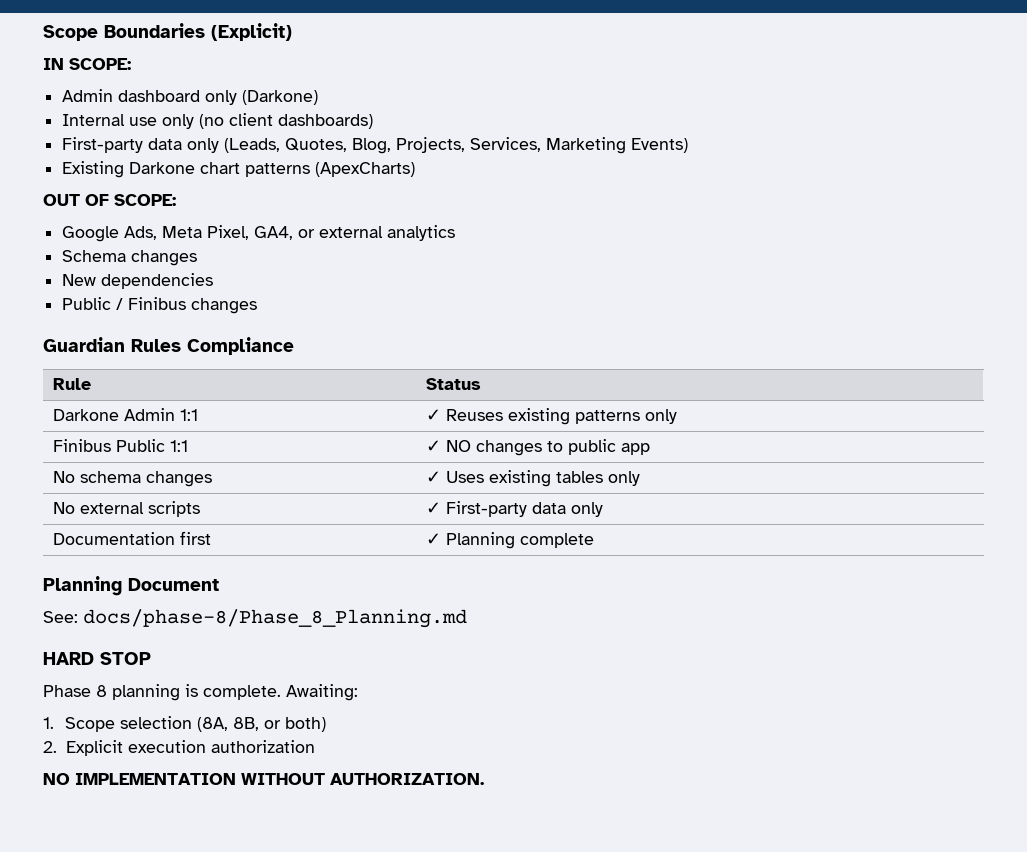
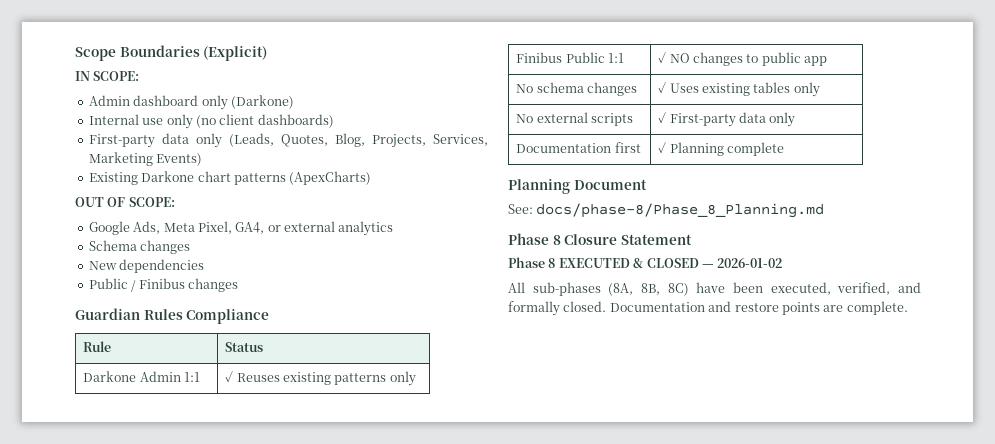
[43,652,151,665] [43,684,358,701] [43,716,327,732] [43,740,315,756] [43,773,484,785] HARD STOP // Phase 8 planning is complete. Awaiting: // 1. Scope selection (8A, 8B, or both) // 2. Explicit execution authorization // NO IMPLEMENTATION WITHOUT AUTHORIZATION. -> [508,233,692,245] [508,257,783,268] [508,282,921,296] [508,301,908,316] Phase 8 Closure Statement // Phase 8 EXECUTED & CLOSED — 2026-01-02 // All sub-phases (8A, 8B, 8C) have been executed, verified, and formally closed. Documentation and restore points are complete.

